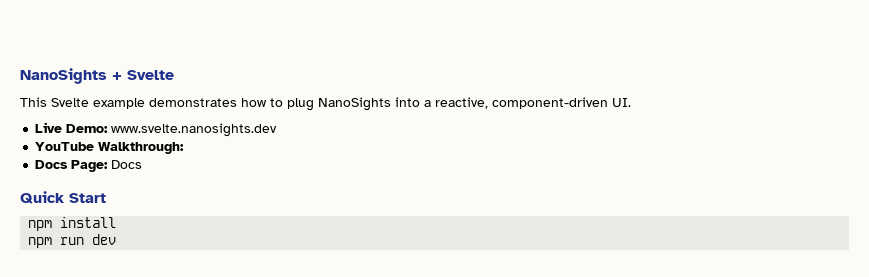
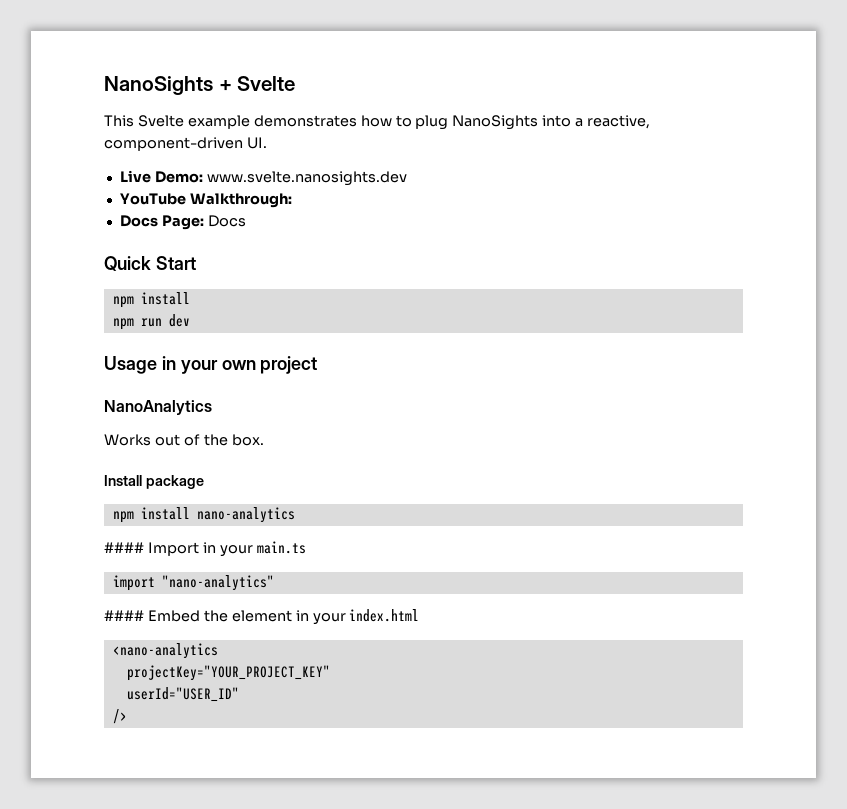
(117, 239) none -> [104,356,318,374] [104,400,212,415] [104,434,264,446] [104,475,204,489] [112,507,295,523] [104,541,306,557] [112,575,274,591] [104,609,420,625] [112,643,218,659] [126,665,330,681] [126,687,239,702] [112,709,127,724] // Usage in your own project // NanoAnalytics // Works out of the box. // Install package // npm install nano-analytics // #### Import in your main.ts // import "nano-analytics" // #### Embed the element in your index.html // <nano-analytics // projectKey="YOUR_PROJECT_KEY" // userId="USER_ID" // />

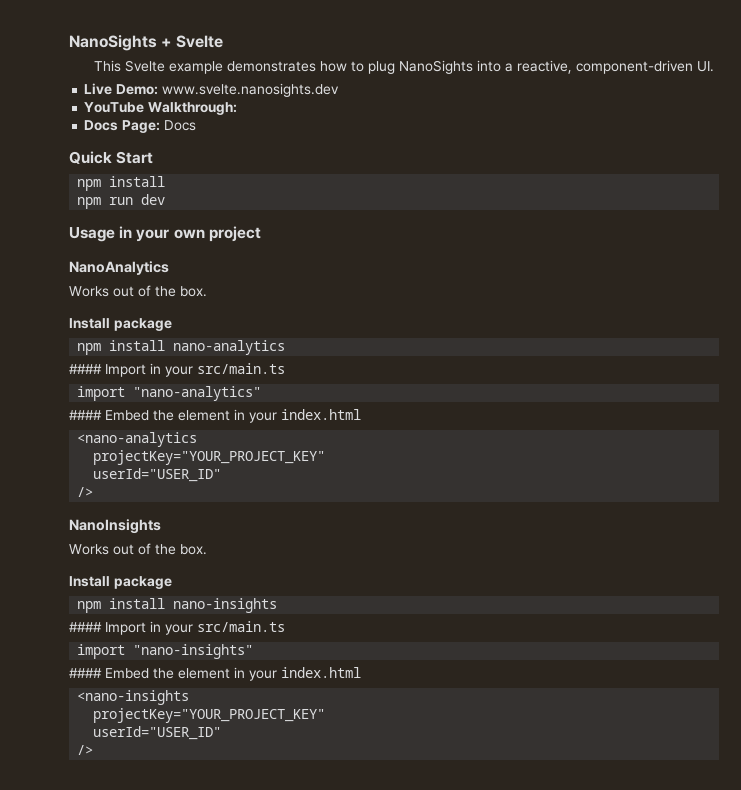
[256,541,306,554] main.ts -> [197,363,285,374] src/main.ts
(127, 716) none -> [69,519,161,534] [69,543,207,555] [69,576,172,589] [77,598,278,613] [69,621,285,635] [77,644,254,659] [69,667,361,681] [77,690,190,705] [93,708,326,723] [93,726,222,740] [77,745,94,755] // NanoInsights // Works out of the box. // Install package // npm install nano-insights // #### Import in your src/main.ts // import "nano-insights" // #### Embed the element in your index.html // <nano-insights // projectKey="YOUR_PROJECT_KEY" // userId="USER_ID" // />

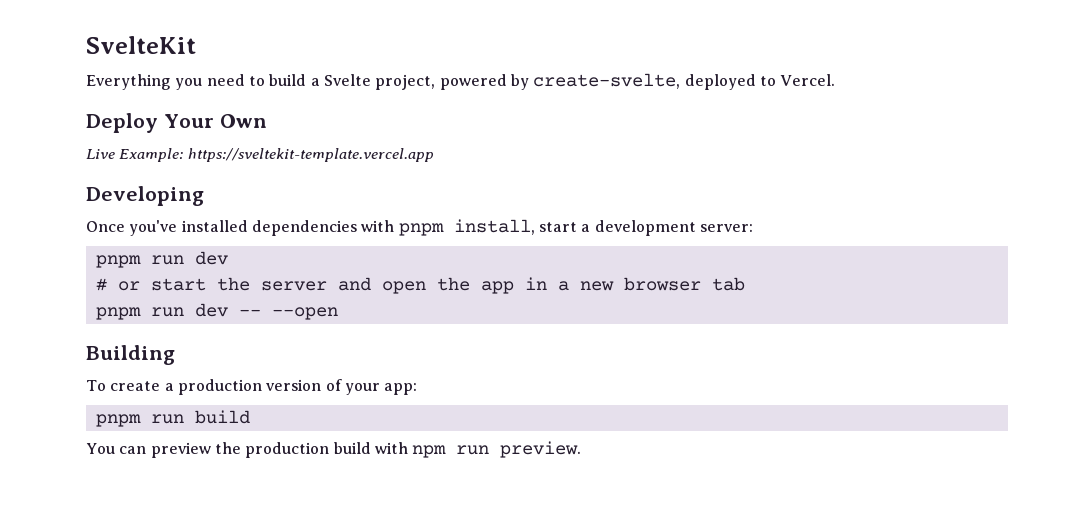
[69,35,223,51] [94,60,715,74] [84,83,340,97] [84,102,238,115] [84,120,197,133] [69,151,154,164] [77,176,166,191] [77,194,166,209] [69,226,261,242] [69,261,169,275] [69,285,207,297] [69,318,172,331] [77,340,286,355] [69,363,285,377] [77,386,262,401] [69,409,361,423] [77,432,198,447] [93,450,326,465] [93,468,222,482] [77,487,94,497] [69,519,161,534] [69,543,207,555] [69,576,172,589] [77,598,278,613] [69,621,285,635] [77,644,254,659] [69,667,361,681] [77,690,190,705] [93,708,326,723] [93,726,222,740] [77,745,94,755] NanoSights + Svelte // This Svelte example demonstrates how to plug NanoSights into a reactive, component-driven UI. // Live Demo: www.svelte.nanosights.dev // YouTube Walkthrough: // Docs Page: Docs // Quick Start // npm install // npm run dev // Usage in your own project // NanoAnalytics // Works out of the box. // Install package // npm install nano-analytics // #### Import in your src/main.ts // import "nano-analytics" // #### Embed the element in your index.html // <nano-analytics // projectKey="YOUR_PROJECT_KEY" // userId="USER_ID" // /> // NanoInsights // Works out of the box. // Install package // npm install nano-insights // #### Import in your src/main.ts // import "nano-insights" // #### Embed the element in your index.html // <nano-insights // projectKey="YOUR_PROJECT_KEY" // userId="USER_ID" // /> -> [86,36,196,54] [86,73,836,90] [86,113,267,133] [86,148,434,162] [86,186,204,206] [86,219,753,236] [95,251,228,268] [95,277,745,294] [95,303,338,320] [86,345,175,365] [86,379,418,395] [95,410,250,427] [86,441,582,458] SvelteKit // Everything you need to build a Svelte project, powered by create-svelte, deployed to Vercel. // Deploy Your Own // Live Example: https://sveltekit-template.vercel.app // Developing // Once you've installed dependencies with pnpm install, start a development server: // pnpm run dev // # or start the server and open the app in a new browser tab // pnpm run dev -- --open // Building // To create a production version of your app: // pnpm run build // You can preview the production build with npm run preview.

